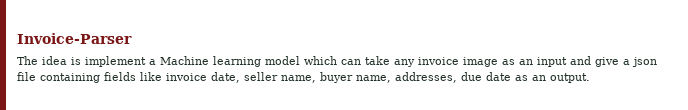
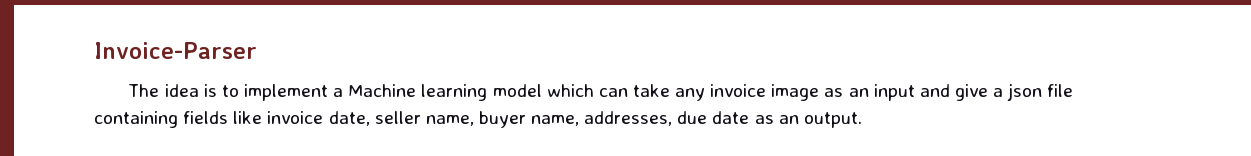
(81, 61) none -> [221,85,239,97] to

